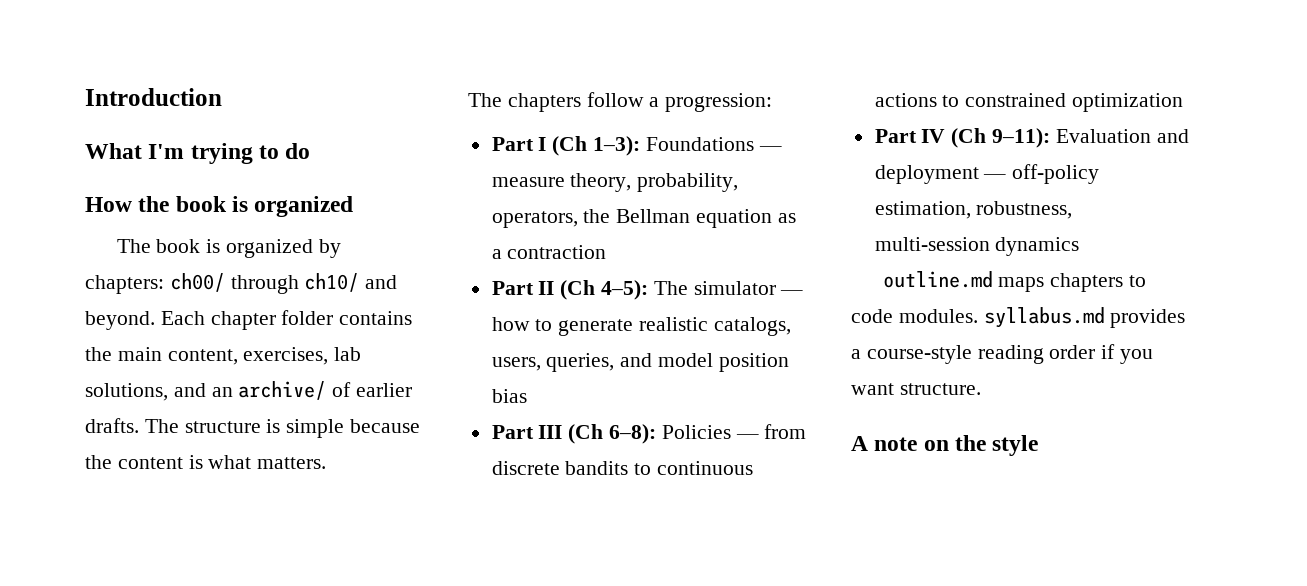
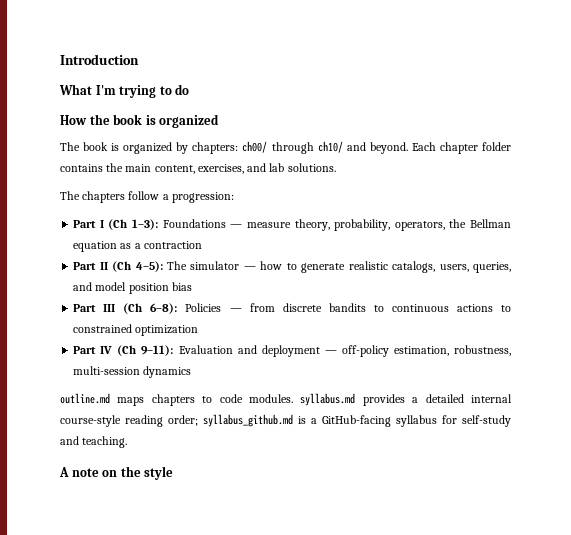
[334,347,362,361] [85,381,413,401] [85,418,421,438] [85,455,327,469] lab solutions, and an archive/ of earlier drafts. The structure is simple because the content is what matters. -> [247,163,336,172] and lab solutions.
[866,344,1154,364] [851,383,981,395] course-style reading order if you want structure. -> [425,394,512,403] [60,414,511,427] [60,436,128,448] detailed internal course-style reading order; syllabus_github.md is a GitHub-facing syllabus for self-study and teaching.

